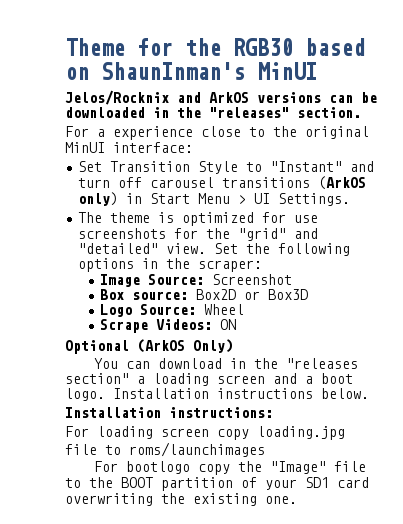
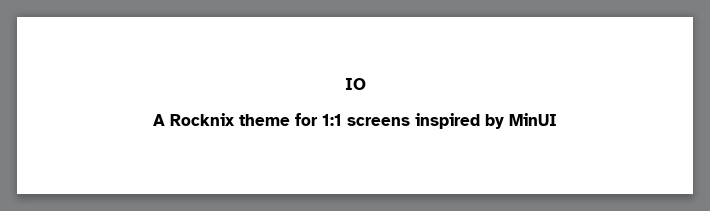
[65,38,365,56] [65,62,317,80] [65,90,377,105] [65,107,361,118] [65,126,369,140] [65,142,193,153] [78,161,375,174] [78,176,367,190] [78,192,351,206] [78,212,319,226] [78,228,319,241] [78,243,351,256] [78,258,263,272] [99,274,292,287] [99,289,308,300] [99,304,244,317] [99,319,236,333] [65,339,233,354] [93,358,358,369] [65,373,353,386] [65,388,369,401] [65,407,273,418] [65,426,345,440] [65,442,265,457] [93,461,366,475] [65,477,369,491] [65,493,297,506] Theme for the RGB30 based on ShaunInman's MinUI // Jelos/Rocknix and ArkOS versions can be downloaded in the "releases" section. // For a experience close to the original MinUI interface: // Set Transition Style to "Instant" and turn off carousel transitions (ArkOS only) in Start Menu > UI Settings. // The theme is optimized for use screenshots for the "grid" and "detailed" view. Set the following options in the scraper: // Image Source: Screenshot // Box source: Box2D or Box3D // Logo Source: Wheel // Scrape Videos: ON // Optional (ArkOS Only) // You can download in the "releases section" a loading screen and a boot logo. Installation instructions below. // Installation instructions: // For loading screen copy loading.jpg file to roms/launchimages // For bootlogo copy the "Image" file to the BOOT partition of your SD1 card overwriting the existing one. -> [344,78,366,90] [153,113,557,129] IO // A Rocknix theme for 1:1 screens inspired by MinUI

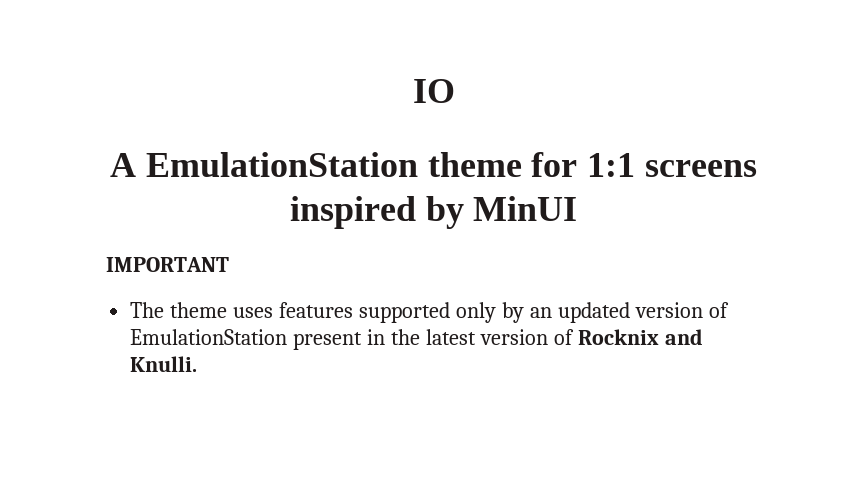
[170,113,235,126] Rocknix -> [145,152,418,177] EmulationStation
(557, 119) none -> [106,257,229,272] [130,302,729,323] [130,329,703,350] [130,356,198,372] // IMPORTANT // The theme uses features supported only by an updated version of EmulationStation present in the latest version of Rocknix and Knulli.

